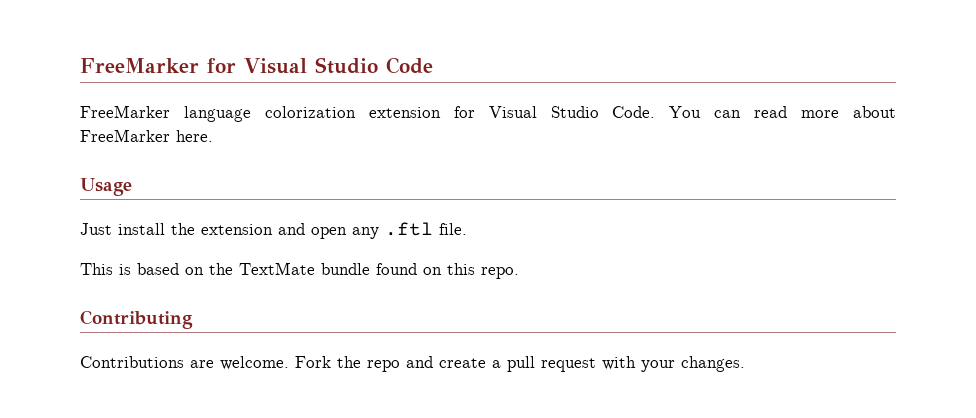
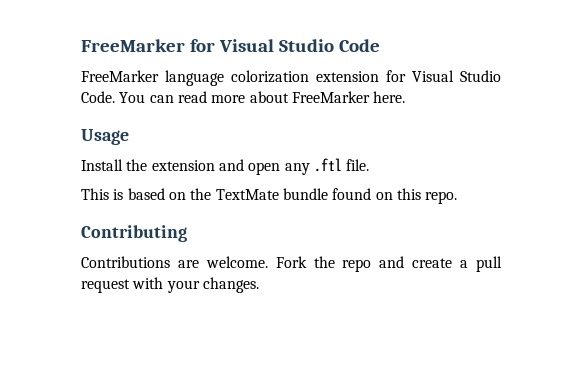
[80,223,165,235] Just install -> [81,159,123,171] Install

